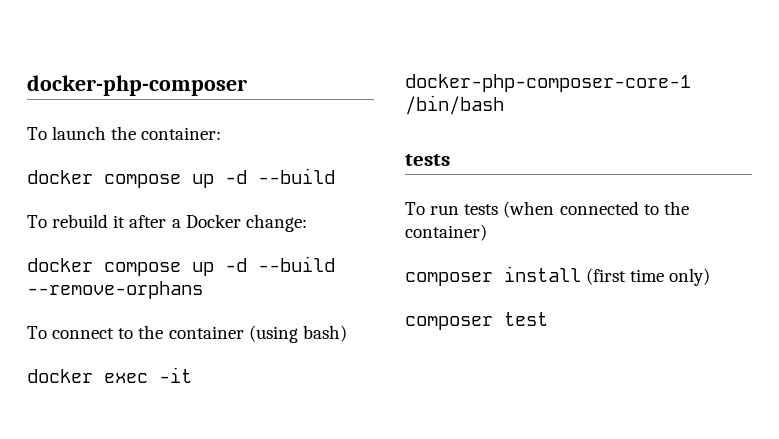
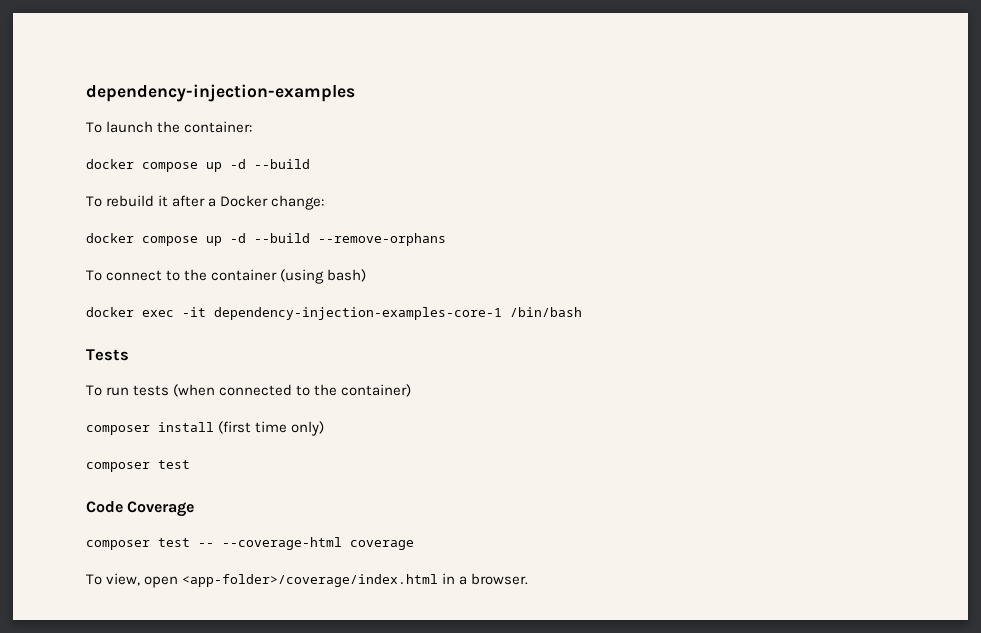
[27,75,247,96] docker-php-composer -> [86,84,355,102] dependency-injection-examples
[405,74,691,92] docker-php-composer-core-1 -> [214,307,502,320] dependency-injection-examples-core-1
[405,154,450,166] tests -> [86,349,129,361] Tests
(548, 319) none -> [86,501,195,517] [86,537,414,550] [86,573,529,588] // Code Coverage // composer test -- --coverage-html coverage // To view, open <app-folder>/coverage/index.html in a browser.

